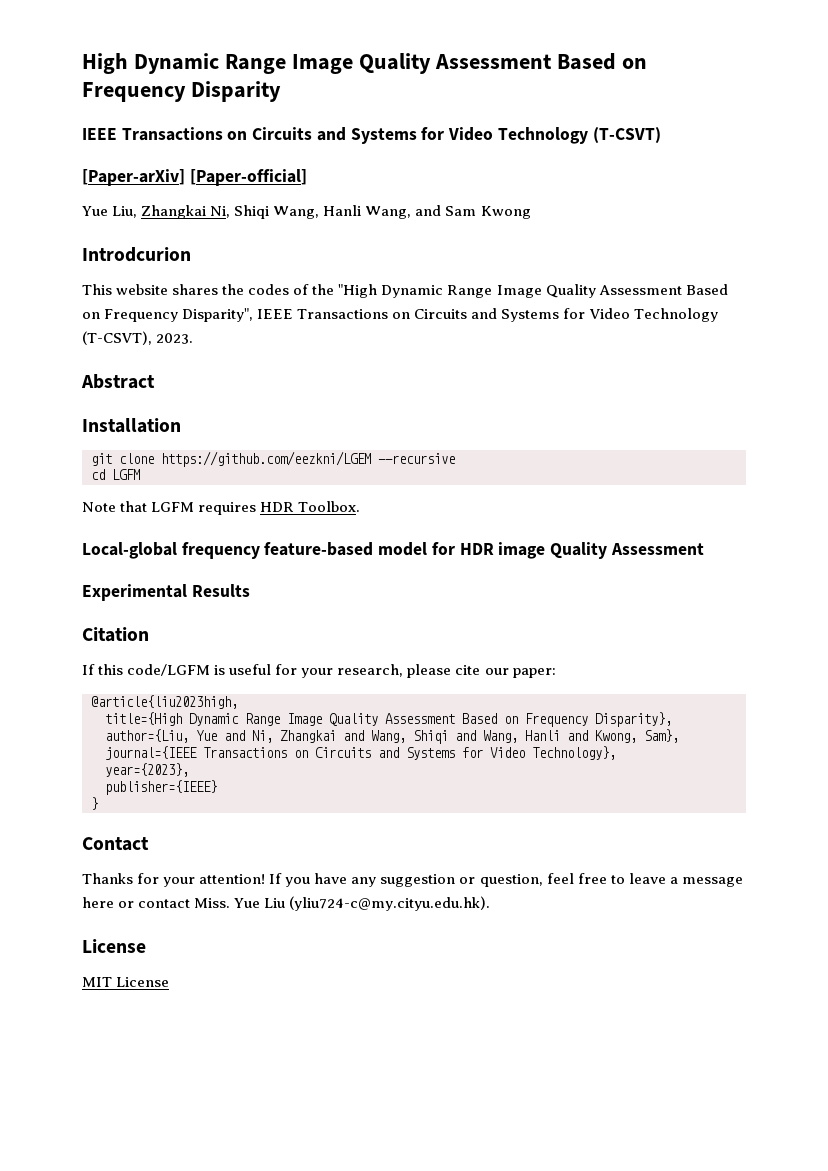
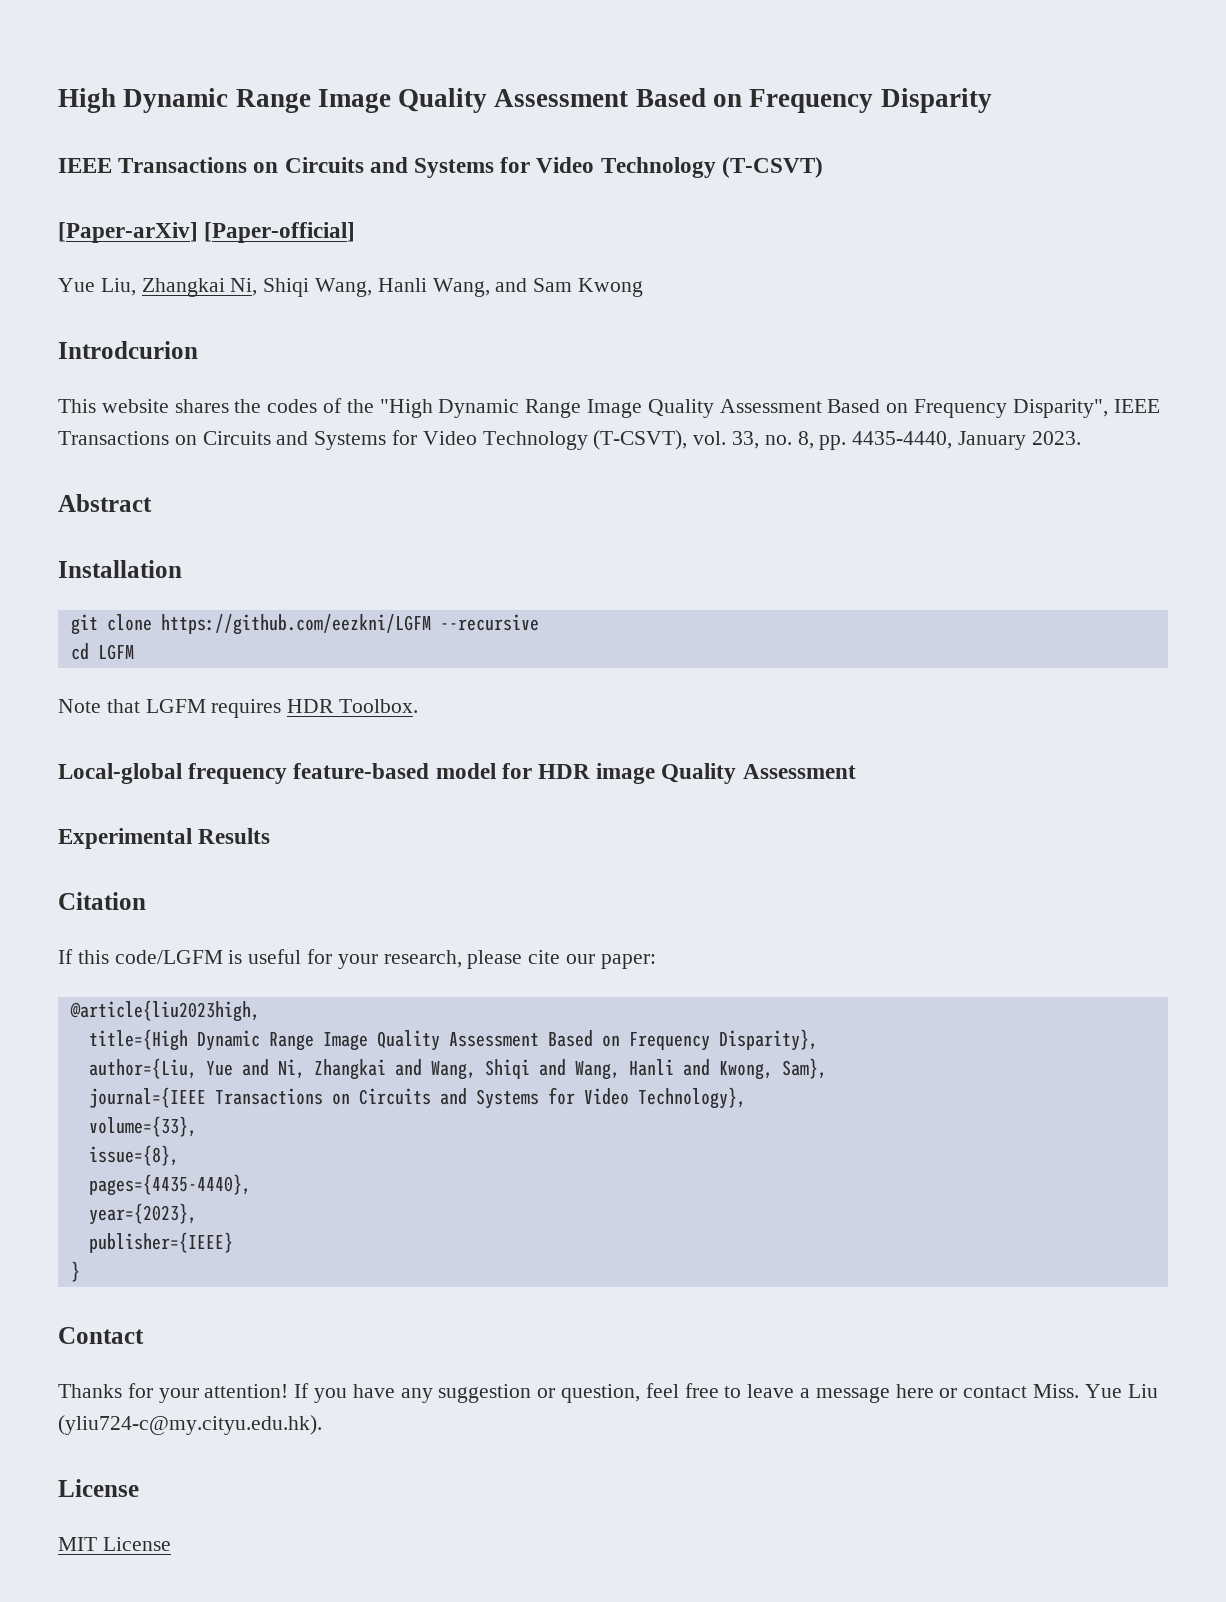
(152, 338) none -> [693,431,1027,450] vol. 33, no. 8, pp. 4435-4440, January
[161,451,371,467] https://github.com/eezkni/LGEM -> [160,614,431,635] https://github.com/eezkni/LGFM
(616, 753) none -> [88,1116,197,1137] [88,1145,179,1166] [88,1174,251,1196] // volume={33}, // issue={8}, // pages={4435-4440},

